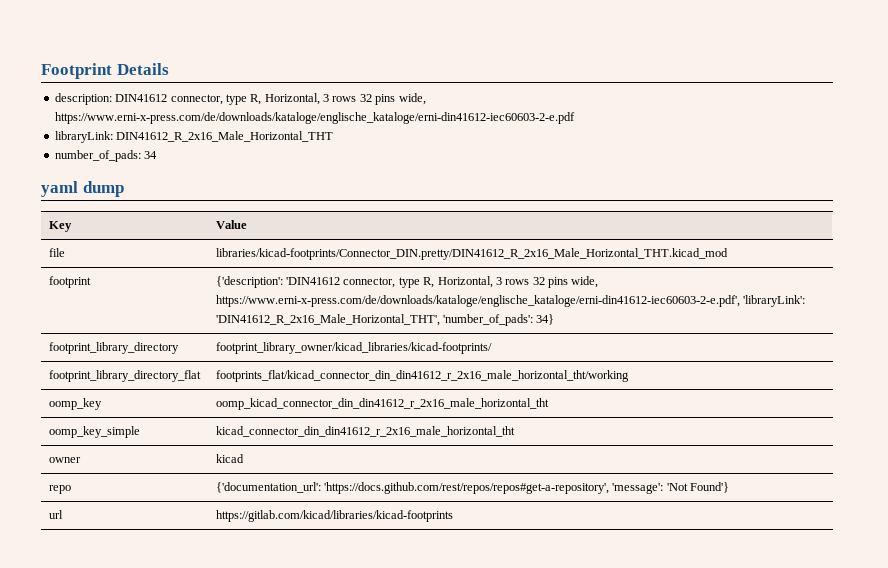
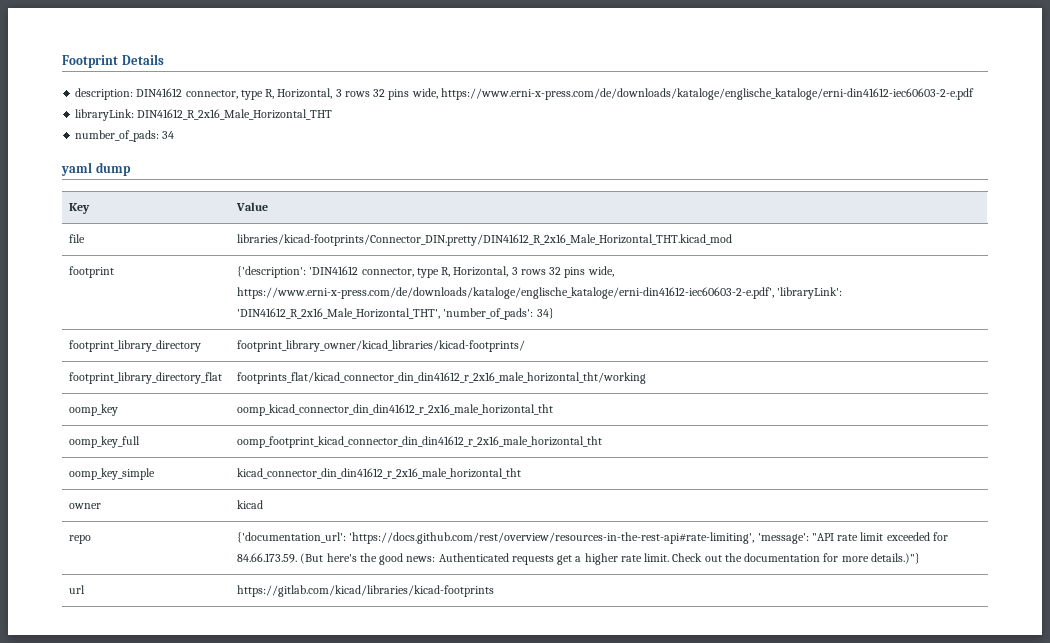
(549, 404) none -> [69,436,141,448] [237,436,603,448] // oomp_key_full | oomp_footprint_kicad_connector_din_din41612_r_2x16_male_horizontal_tht
[323,482,730,494] 'https://docs.github.com/rest/repos/repos#get-a-repository', 'message': 'Not Found'} -> [349,532,948,544] [237,553,920,565] 'https://docs.github.com/rest/overview/resources-in-the-rest-api#rate-limiting', 'message': "API rate limit exceeded for 84.66.173.59. (But here's the good news: Authenticated requests get a higher rate limit. Check out the documentation for more details.)"}

